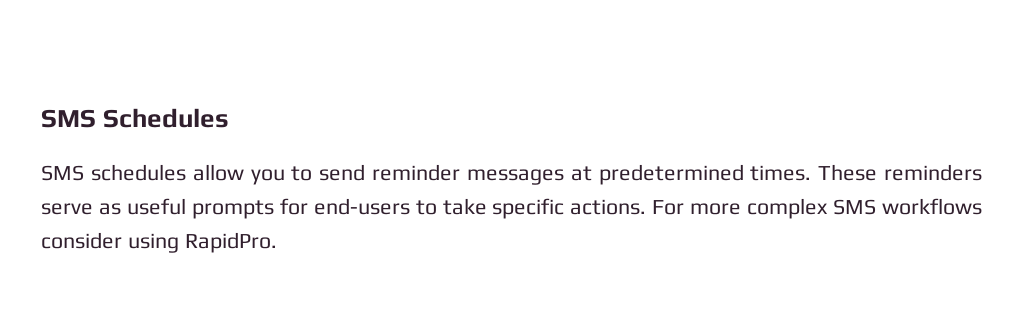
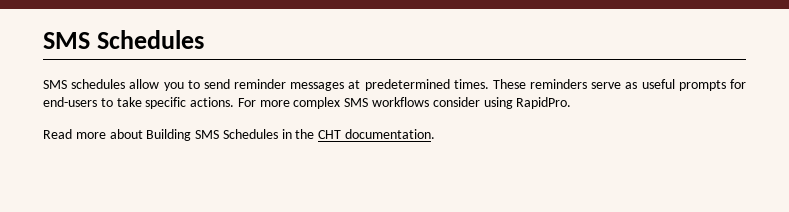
(277, 242) none -> [43,129,436,141] // Read more about Building SMS Schedules in the CHT documentation.

